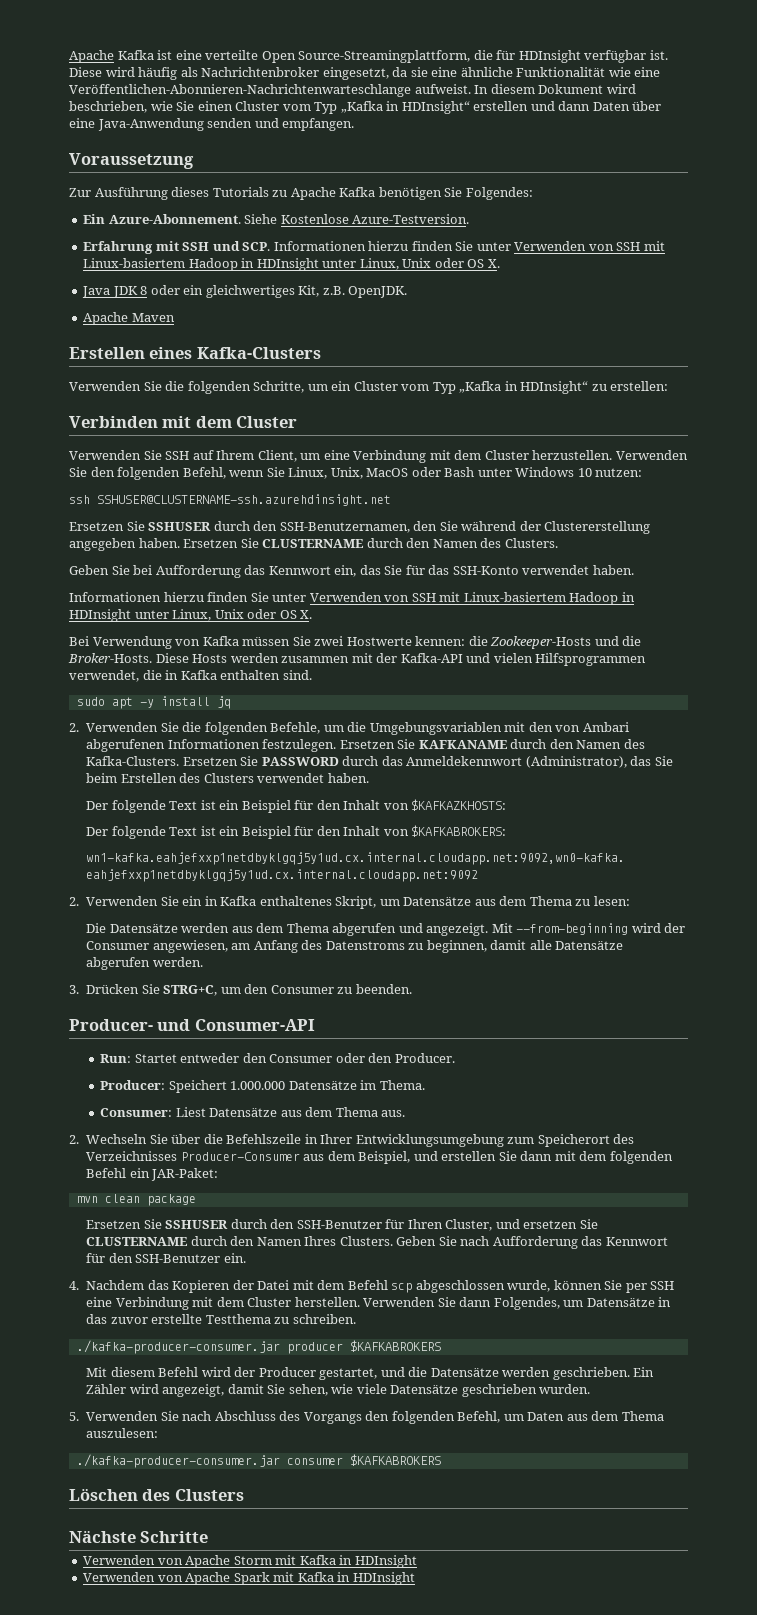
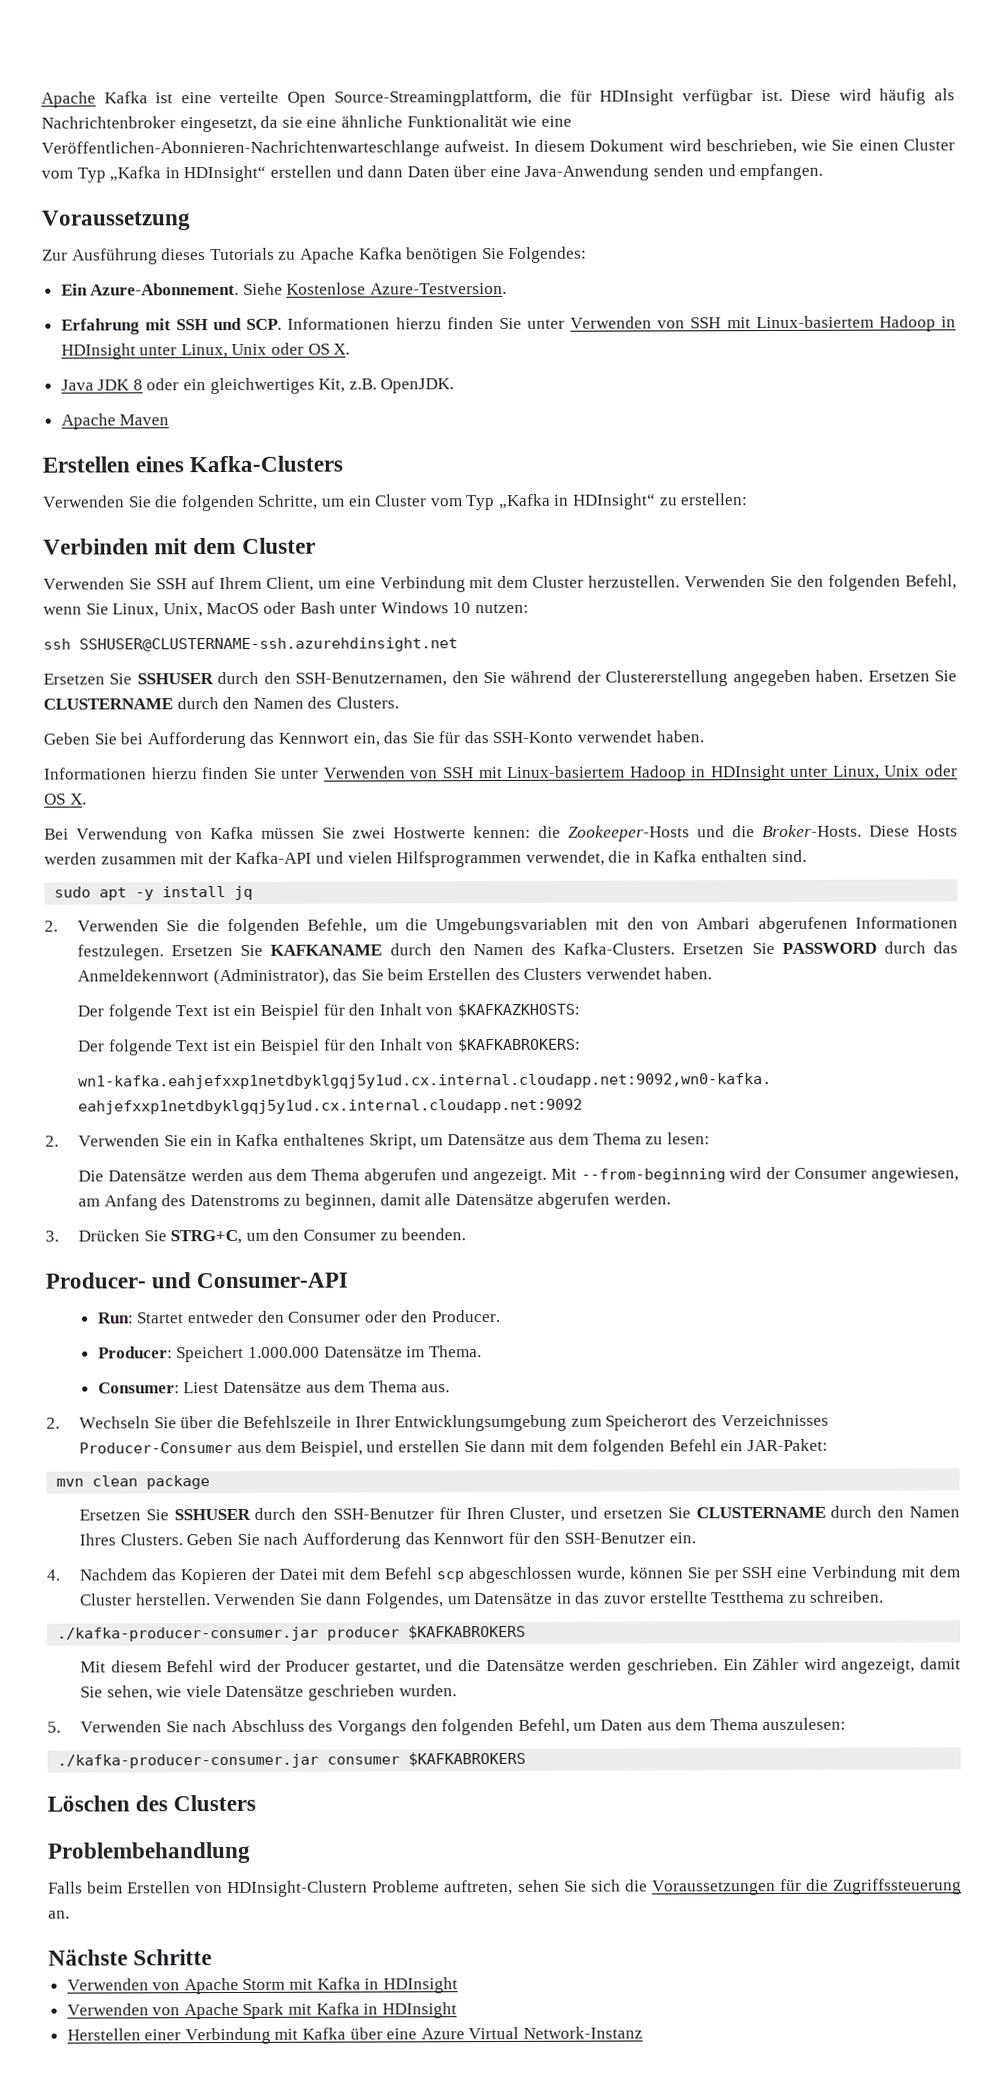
(244, 1495) none -> [47,1841,251,1864] [48,1878,962,1898] [48,1910,70,1919] // Problembehandlung // Falls beim Erstellen von HDInsight-Clustern Probleme auftreten, sehen Sie sich die Voraussetzungen für die Zugriffssteuerung an.
(415, 1578) none -> [66,2026,644,2045] // Herstellen einer Verbindung mit Kafka über eine Azure Virtual Network-Instanz

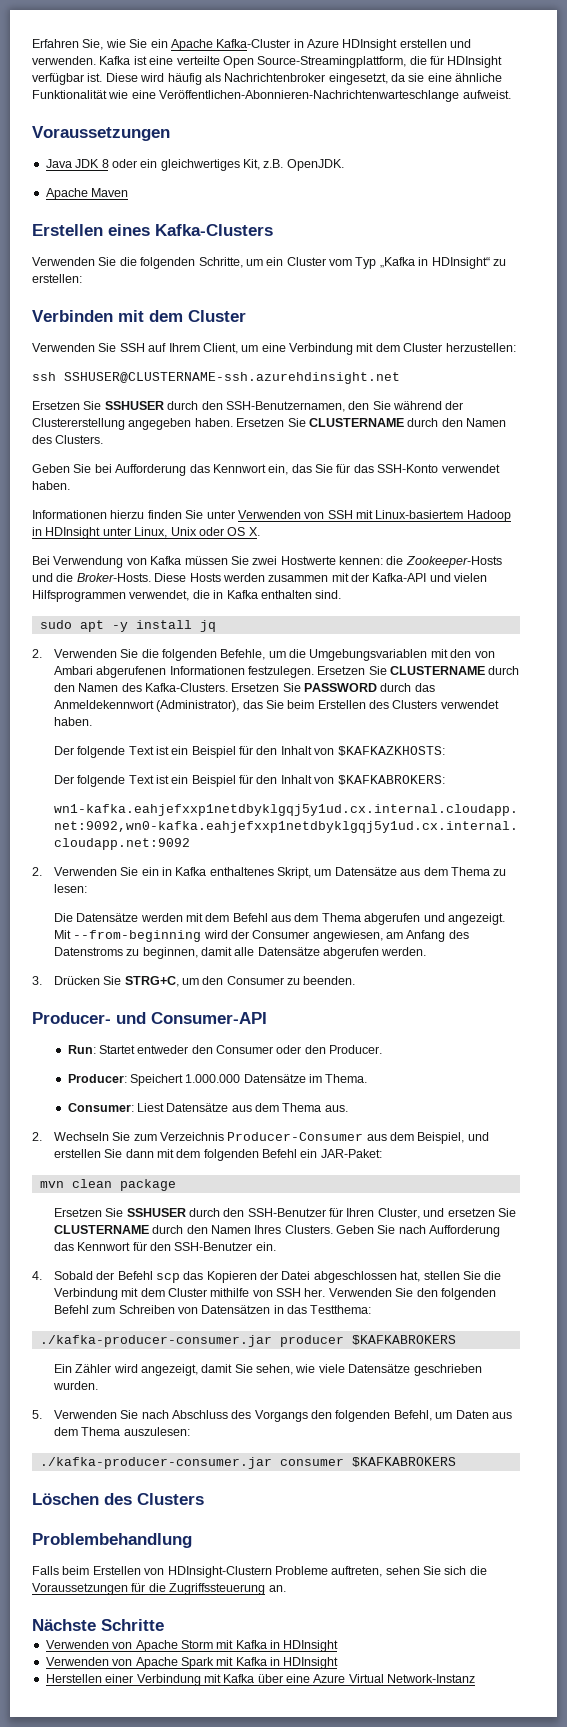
[41,91,96,108] Apache -> [32,39,472,51] [32,56,96,65] Erfahren Sie, wie Sie ein Apache Kafka-Cluster in Azure HDInsight erstellen und verwenden.
[513,138,955,155] [41,163,824,183] [41,210,191,231] [42,246,588,265] [60,282,508,296] [60,315,956,335] [60,342,351,360] In diesem Dokument wird beschrieben, wie Sie einen Cluster vom Typ „Kafka in HDInsight“ erstellen und dann Daten über eine Java-Anwendung senden und empfangen. // Voraussetzung // Zur Ausführung dieses Tutorials zu Apache Kafka benötigen Sie Folgendes: // Ein Azure-Abonnement. Siehe Kostenlose Azure-Testversion. // Erfahrung mit SSH und SCP. Informationen hierzu finden Sie unter Verwenden von SSH mit Linux-basiertem Hadoop in HDInsight unter Linux, Unix oder OS X. -> [32,126,170,141] // Voraussetzungen
[588,574,957,591] [43,601,529,618] herzustellen. Verwenden Sie den folgenden Befehl, wenn Sie Linux, Unix, MacOS oder Bash unter Windows 10 nutzen: -> [445,343,516,352] herzustellen:
[270,944,383,956] KAFKANAME -> [390,666,486,675] CLUSTERNAME
(244, 1175) none -> [185,913,268,922] mit dem Befehl
[180,1413,829,1432] über die Befehlszeile in Ihrer Entwicklungsumgebung zum Speicherort des Verzeichnisses -> [133,1132,224,1141] zum Verzeichnis
[79,1565,960,1585] [80,1590,885,1609] [57,1624,527,1642] [80,1658,718,1676] Nachdem das Kopieren der Datei mit dem Befehl scp abgeschlossen wurde, können Sie per SSH eine Verbindung mit dem Cluster herstellen. Verwenden Sie dann Folgendes, um Datensätze in das zuvor erstellte Testthema zu schreiben. // ./kafka-producer-consumer.jar producer $KAFKABROKERS // Mit diesem Befehl wird der Producer gestartet, und die Datensätze werden geschrieben. -> [53,1271,502,1283] [53,1288,496,1300] [53,1305,372,1314] [39,1335,456,1347] Sobald der Befehl scp das Kopieren der Datei abgeschlossen hat, stellen Sie die Verbindung mit dem Cluster mithilfe von SSH her. Verwenden Sie den folgenden Befehl zum Schreiben von Datensätzen in das Testthema: // ./kafka-producer-consumer.jar producer $KAFKABROKERS //

